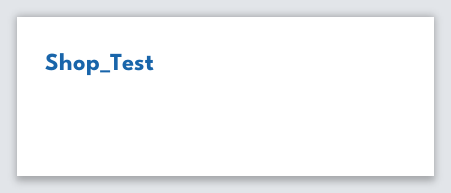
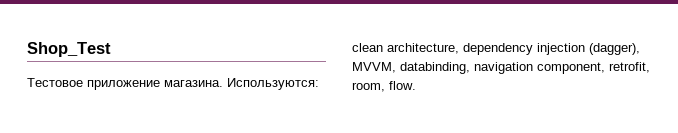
(154, 64) none -> [27,78,319,90] [352,43,640,55] [352,62,650,74] [352,81,416,92] // Тестовое приложение магазина. Используются: clean architecture, dependency injection (dagger), MVVM, databinding, navigation component, retrofit, room, flow.

